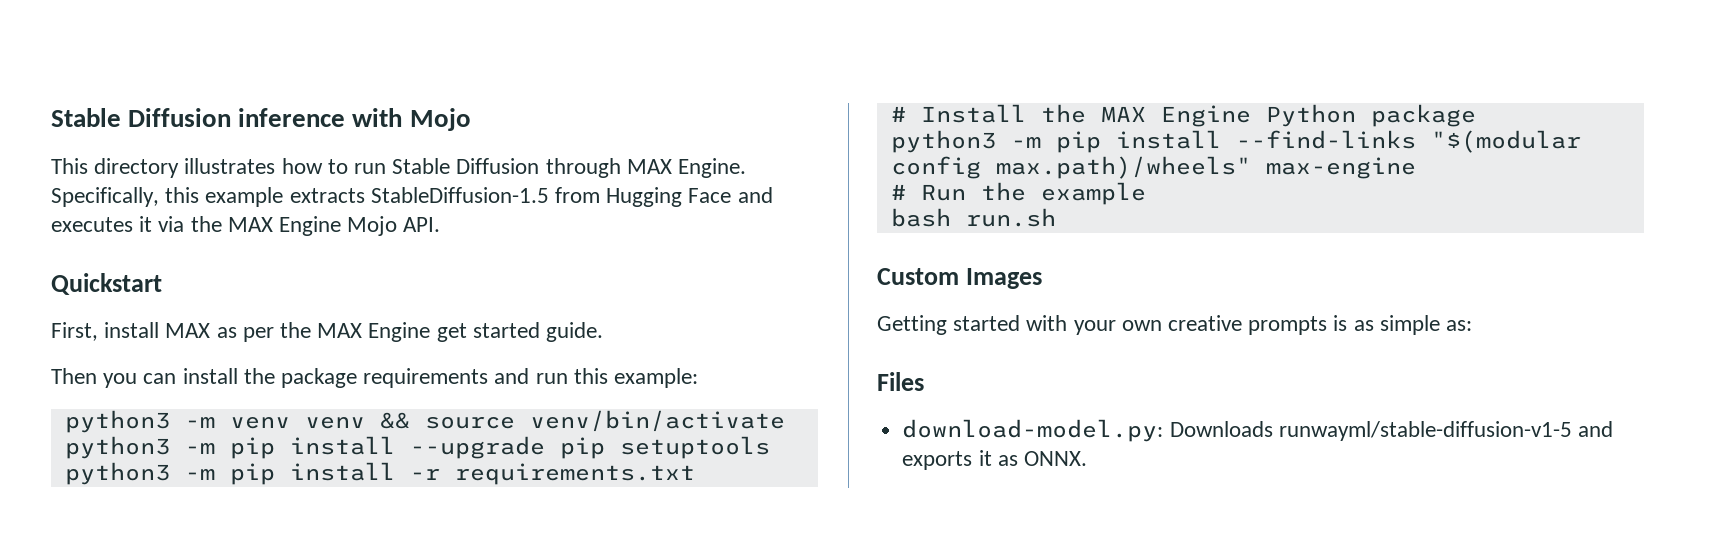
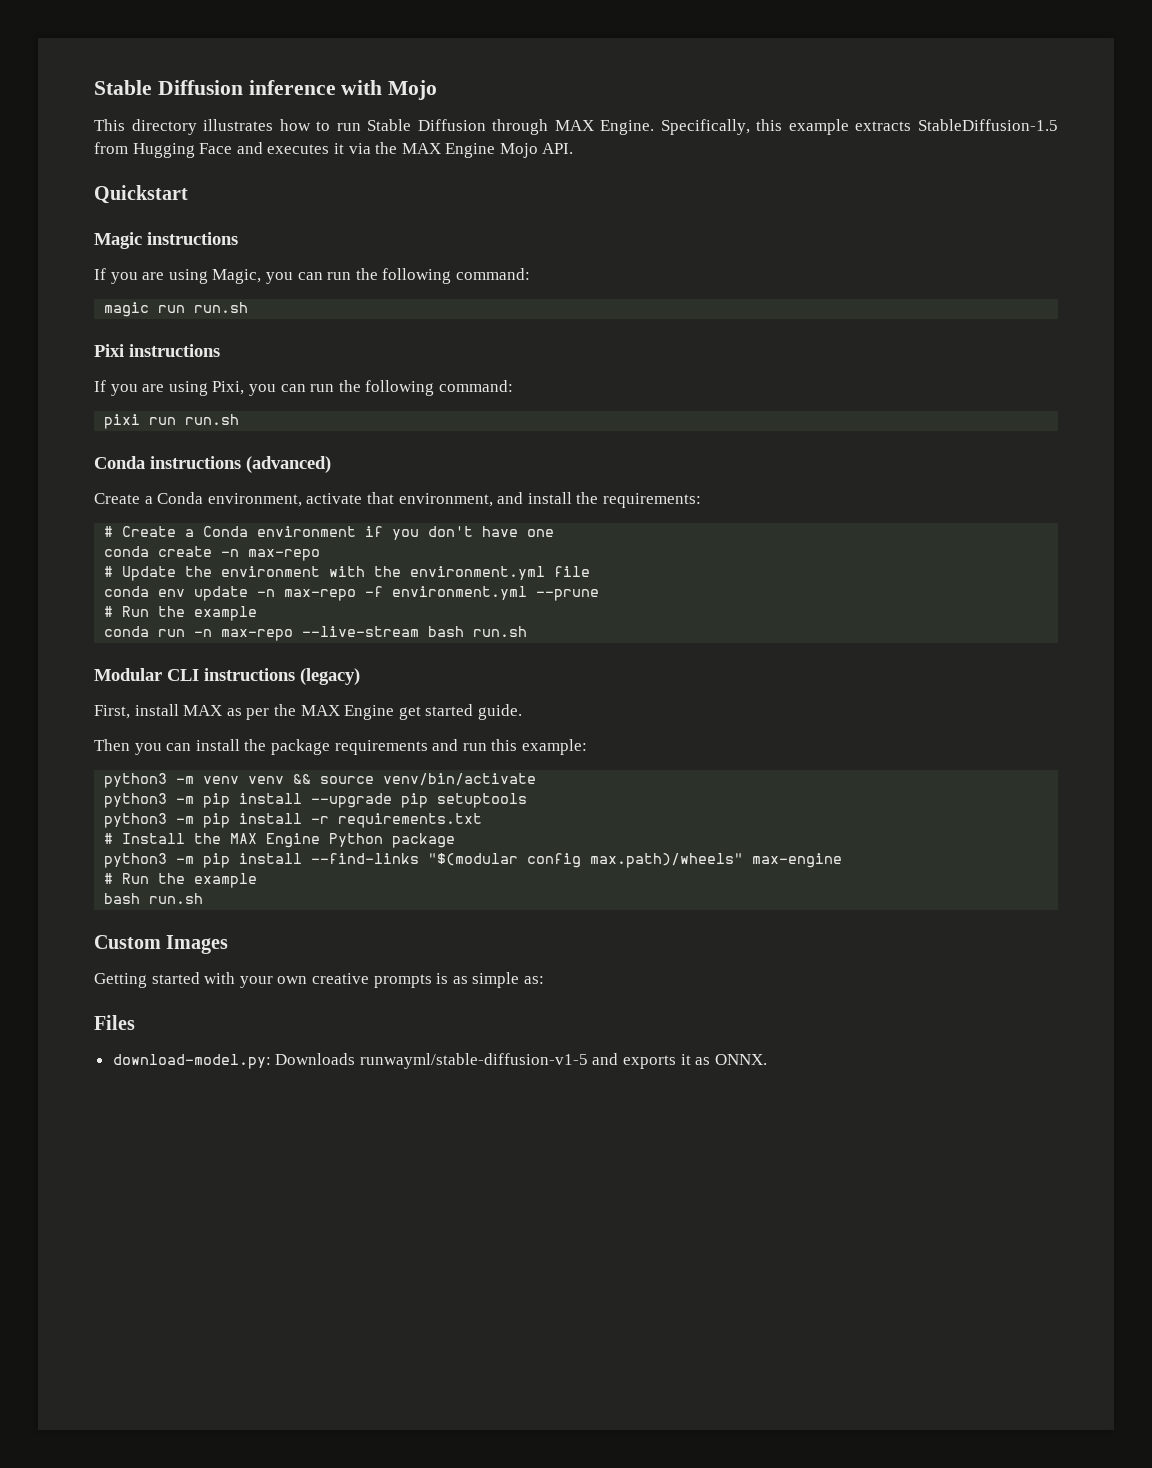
(162, 284) none -> [94,232,238,249] [94,268,530,284] [104,302,249,317] [94,344,220,357] [94,380,513,396] [104,414,240,429] [94,456,331,473] [94,492,701,508] [104,526,555,540] [104,546,321,561] [104,566,591,581] [104,586,600,601] [104,606,258,621] [104,626,528,641] [94,668,360,685] // Magic instructions // If you are using Magic, you can run the following command: // magic run run.sh // Pixi instructions // If you are using Pixi, you can run the following command: // pixi run run.sh // Conda instructions (advanced) // Create a Conda environment, activate that environment, and install the requirements: // # Create a Conda environment if you don't have one // conda create -n max-repo // # Update the environment with the environment.yml file // conda env update -n max-repo -f environment.yml --prune // # Run the example // conda run -n max-repo --live-stream bash run.sh // Modular CLI instructions (legacy)

